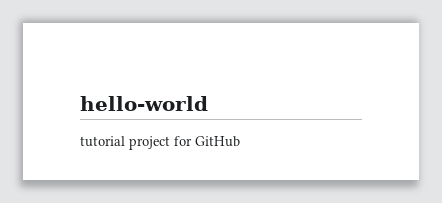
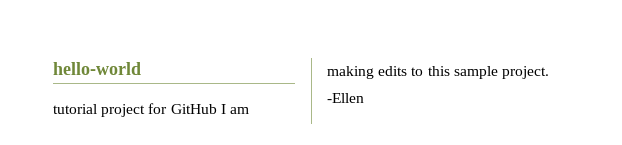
(240, 141) none -> [220,104,249,114] [327,66,549,79] [327,93,364,103] I am making edits to this sample project. -Ellen

